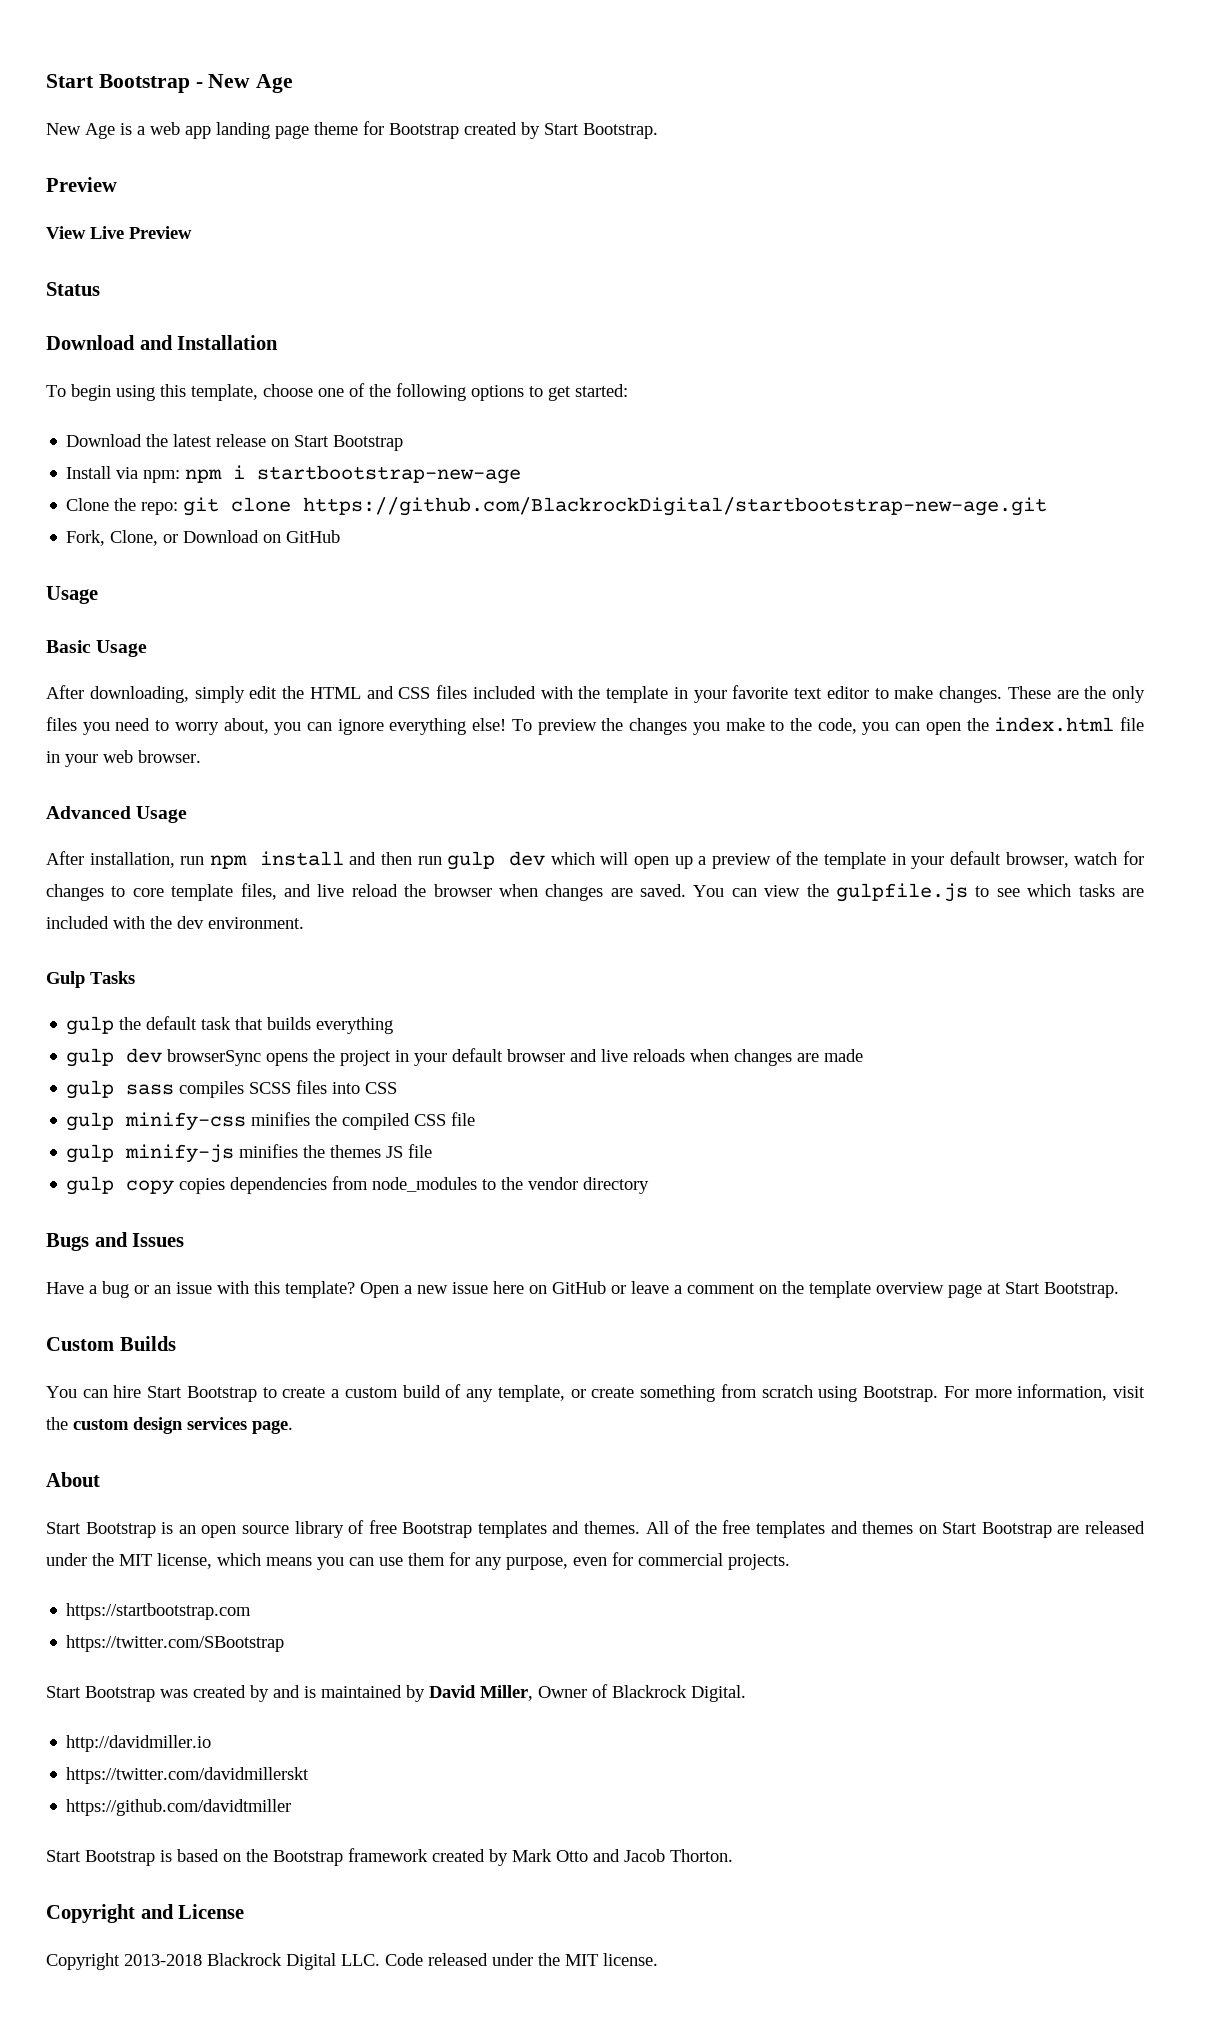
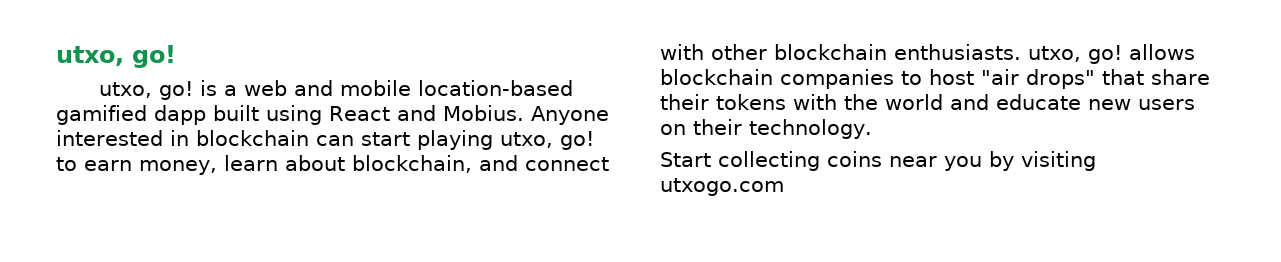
[46,74,294,93] [46,121,658,139] [46,177,117,192] [46,226,192,239] [46,282,100,296] [46,335,279,350] [46,383,628,401] [66,434,404,451] [66,465,522,484] [66,497,1048,516] [66,530,341,546] [46,586,98,604] [46,640,148,657] [46,685,1145,703] [46,717,1145,735] [46,750,201,767] [46,806,188,823] [46,851,1144,870] [46,883,1144,902] [46,916,304,929] [46,971,135,988] [66,1016,394,1035] [66,1048,864,1067] [66,1080,398,1099] [66,1112,476,1131] [66,1144,433,1163] [66,1176,650,1195] [46,1232,185,1251] [46,1281,1119,1298] [46,1336,176,1351] [46,1384,1145,1402] [46,1417,293,1434] [46,1472,100,1487] [46,1520,1146,1538] [46,1552,790,1570] [66,1603,252,1620] [66,1635,285,1652] [46,1684,746,1702] [66,1735,212,1752] [66,1767,310,1784] [66,1799,292,1816] [46,1848,733,1866] [46,1904,245,1923] [46,1953,658,1970] Start Bootstrap - New Age // New Age is a web app landing page theme for Bootstrap created by Start Bootstrap. // Preview // View Live Preview // Status // Download and Installation // To begin using this template, choose one of the following options to get started: // Download the latest release on Start Bootstrap // Install via npm: npm i startbootstrap-new-age // Clone the repo: git clone https://github.com/BlackrockDigital/startbootstrap-new-age.git // Fork, Clone, or Download on GitHub // Usage // Basic Usage // After downloading, simply edit the HTML and CSS files included with the template in your favorite text editor to make changes. These are the only files you need to worry about, you can ignore everything else! To preview the changes you make to the code, you can open the index.html file in your web browser. // Advanced Usage // After installation, run npm install and then run gulp dev which will open up a preview of the template in your default browser, watch for changes to core template files, and live reload the browser when changes are saved. You can view the gulpfile.js to see which tasks are included with the dev environment. // Gulp Tasks // gulp the default task that builds everything // gulp dev browserSync opens the project in your default browser and live reloads when changes are made // gulp sass compiles SCSS files into CSS // gulp minify-css minifies the compiled CSS file // gulp minify-js minifies the themes JS file // gulp copy copies dependencies from node_modules to the vendor directory // Bugs and Issues // Have a bug or an issue with this template? Open a new issue here on GitHub or leave a comment on the template overview page at Start Bootstrap. // Custom Builds // You can hire Start Bootstrap to create a custom build of any template, or create something from scratch using Bootstrap. For more information, visit the custom design services page. // About // Start Bootstrap is an open source library of free Bootstrap templates and themes. All of the free templates and themes on Start Bootstrap are released under the MIT license, which means you can use them for any purpose, even for commercial projects. // https://startbootstrap.com // https://twitter.com/SBootstrap // Start Bootstrap was created by and is maintained by David Miller, Owner of Blackrock Digital. // http://davidmiller.io // https://twitter.com/davidmillerskt // https://github.com/davidtmiller // Start Bootstrap is based on the Bootstrap framework created by Mark Otto and Jacob Thorton. // Copyright and License // Copyright 2013-2018 Blackrock Digital LLC. Code released under the MIT license. -> [56,45,176,68] [99,80,574,100] [56,105,609,125] [56,130,594,150] [56,155,609,175] [660,44,1195,64] [660,69,1210,89] [660,94,1195,110] [660,119,872,139] [660,151,1096,171] [660,178,784,196] utxo, go! // utxo, go! is a web and mobile location-based gamified dapp built using React and Mobius. Anyone interested in blockchain can start playing utxo, go! to earn money, learn about blockchain, and connect with other blockchain enthusiasts. utxo, go! allows blockchain companies to host "air drops" that share their tokens with the world and educate new users on their technology. // Start collecting coins near you by visiting utxogo.com

